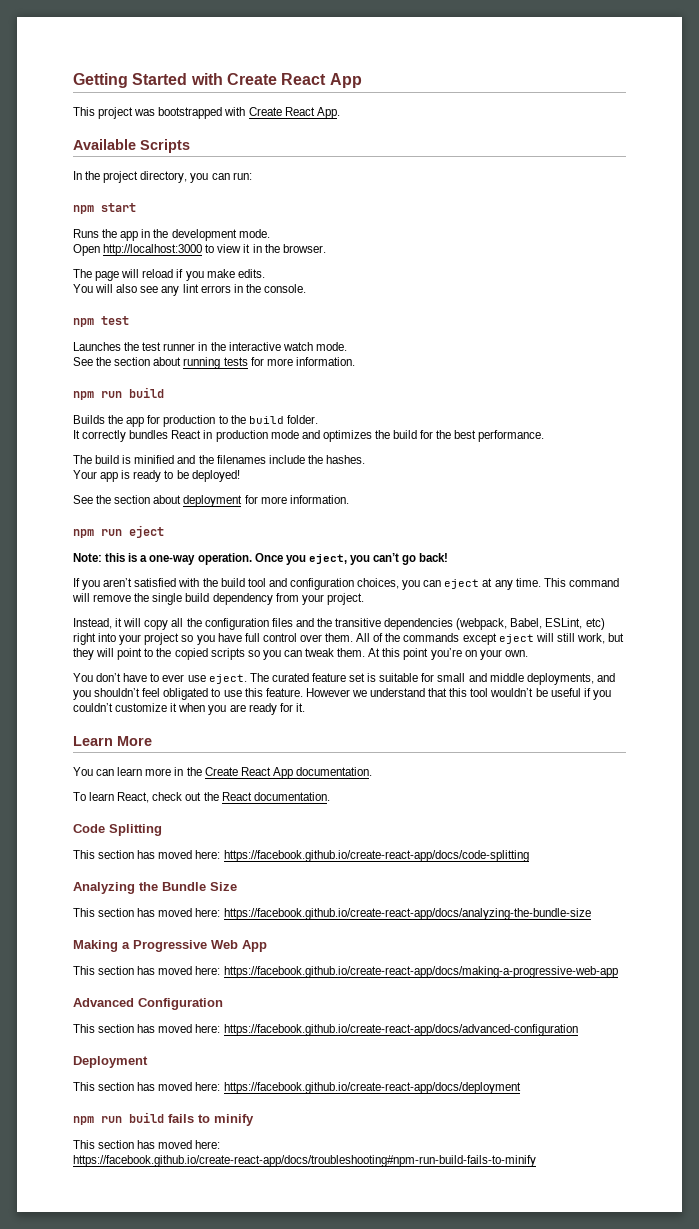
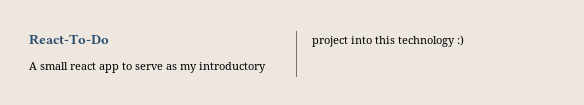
[73,73,362,88] [73,107,340,119] [73,139,190,153] [73,171,252,183] [73,203,136,214] [73,229,270,241] [73,244,326,256] [73,269,265,281] [73,284,306,296] [73,316,129,327] [73,342,347,351] [73,357,355,369] [73,387,164,400] [73,415,318,427] [73,430,545,442] [73,455,365,464] [73,470,240,482] [73,495,349,507] [73,525,164,538] [73,553,449,565] [73,578,619,590] [72,593,364,605] [73,618,605,630] [73,633,625,645] [73,648,528,660] [73,673,615,685] [73,688,611,700] [73,703,305,715] [73,736,152,746] [73,767,372,779] [73,792,330,803] [73,824,162,836] [73,850,529,862] [73,882,237,894] [73,908,591,920] [73,940,267,952] [73,966,618,978] [73,998,223,1010] [73,1024,578,1036] [73,1056,148,1068] [73,1082,521,1094] [73,1112,254,1126] [73,1140,221,1149] [73,1155,536,1167] Getting Started with Create React App // This project was bootstrapped with Create React App. // Available Scripts // In the project directory, you can run: // npm start // Runs the app in the development mode. // Open http://localhost:3000 to view it in the browser. // The page will reload if you make edits. // You will also see any lint errors in the console. // npm test // Launches the test runner in the interactive watch mode. // See the section about running tests for more information. // npm run build // Builds the app for production to the build folder. // It correctly bundles React in production mode and optimizes the build for the best performance. // The build is minified and the filenames include the hashes. // Your app is ready to be deployed! // See the section about deployment for more information. // npm run eject // Note: this is a one-way operation. Once you eject, you can’t go back! // If you aren’t satisfied with the build tool and configuration choices, you can eject at any time. This command will remove the single build dependency from your project. // Instead, it will copy all the configuration files and the transitive dependencies (webpack, Babel, ESLint, etc) right into your project so you have full control over them. All of the commands except eject will still work, but they will point to the copied scripts so you can tweak them. At this point you’re on your own. // You don’t have to ever use eject. The curated feature set is suitable for small and middle deployments, and you shouldn’t feel obligated to use this feature. However we understand that this tool wouldn’t be useful if you couldn’t customize it when you are ready for it. // Learn More // You can learn more in the Create React App documentation. // To learn React, check out the React documentation. // Code Splitting // This section has moved here: https://facebook.github.io/create-react-app/docs/code-splitting // Analyzing the Bundle Size // This section has moved here: https://facebook.github.io/create-react-app/docs/analyzing-the-bundle-size // Making a Progressive Web App // This section has moved here: https://facebook.github.io/create-react-app/docs/making-a-progressive-web-app // Advanced Configuration // This section has moved here: https://facebook.github.io/create-react-app/docs/advanced-configuration // Deployment // This section has moved here: https://facebook.github.io/create-react-app/docs/deployment // npm run build fails to minify // This section has moved here: https://facebook.github.io/create-react-app/docs/troubleshooting#npm-run-build-fails-to-minify -> [29,34,109,45] [29,62,266,73] [312,35,464,47] React-To-Do // A small react app to serve as my introductory project into this technology :)

